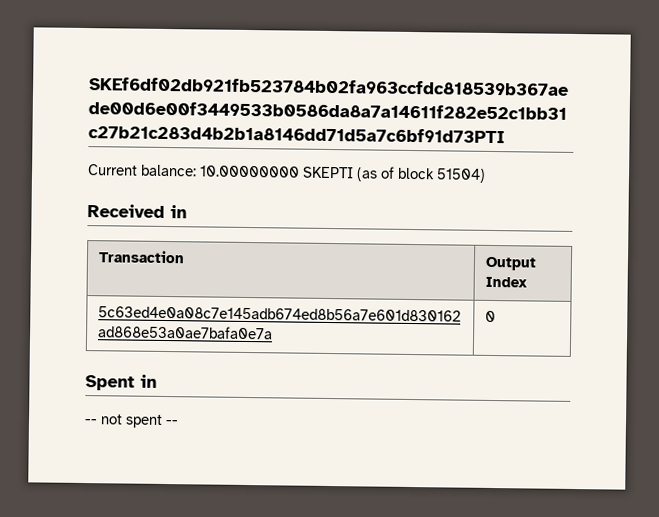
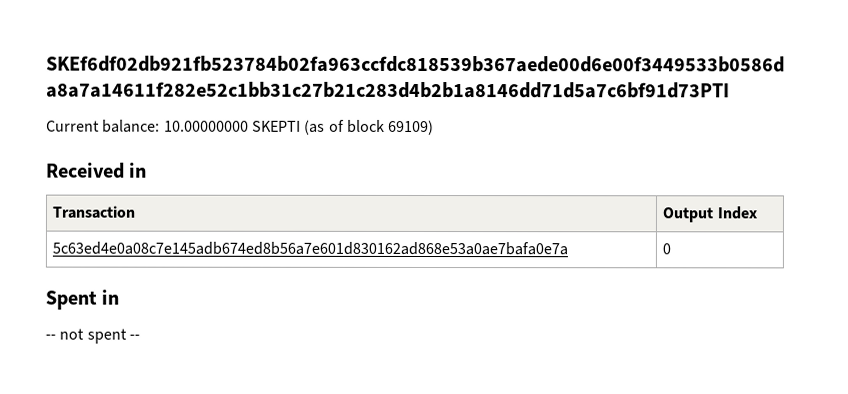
[436,168,486,183] 51504) -> [388,119,435,136] 69109)

